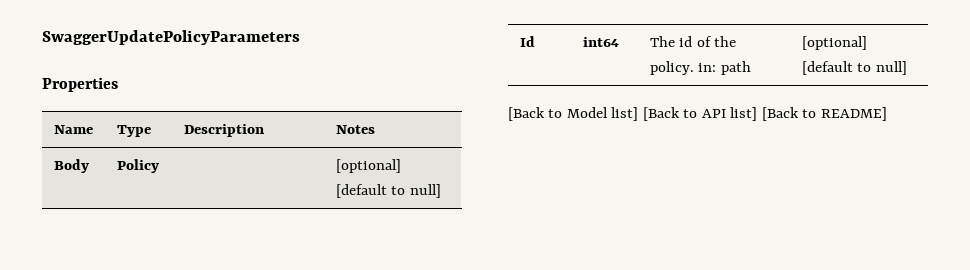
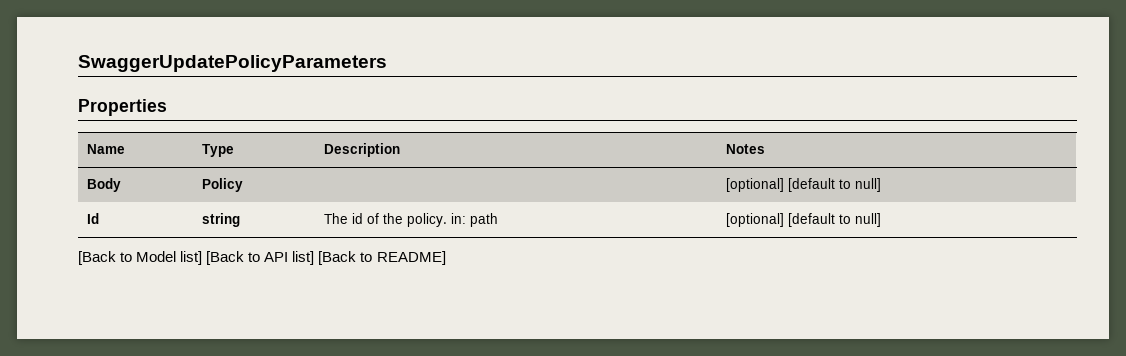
[582,37,619,47] int64 -> [201,213,240,227] string

